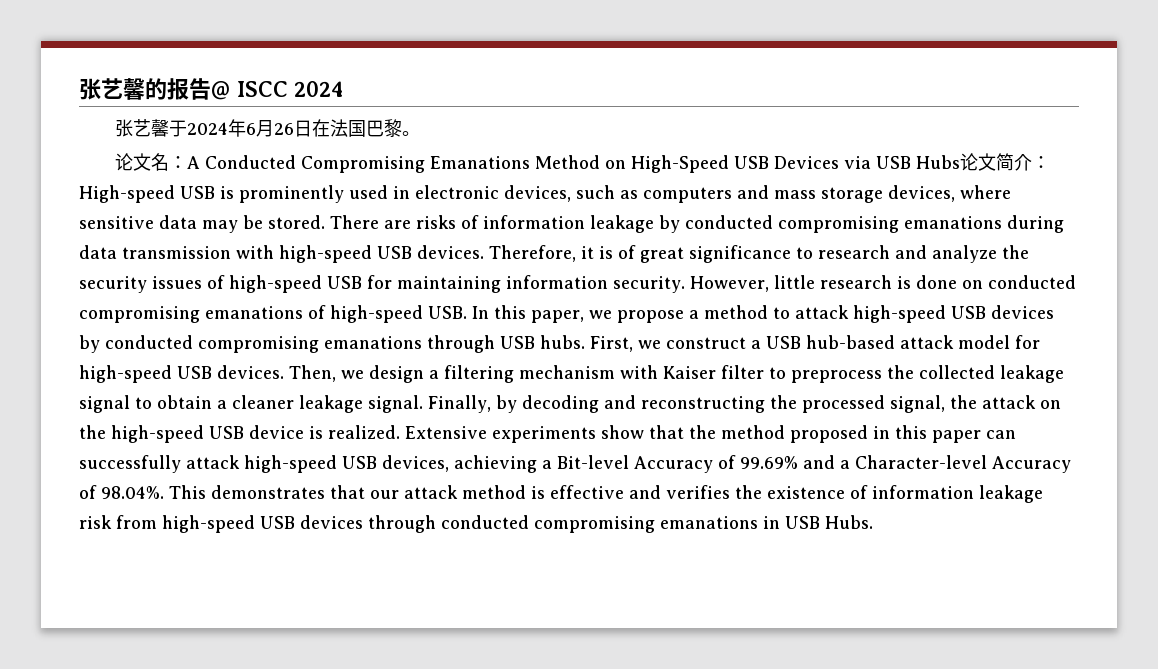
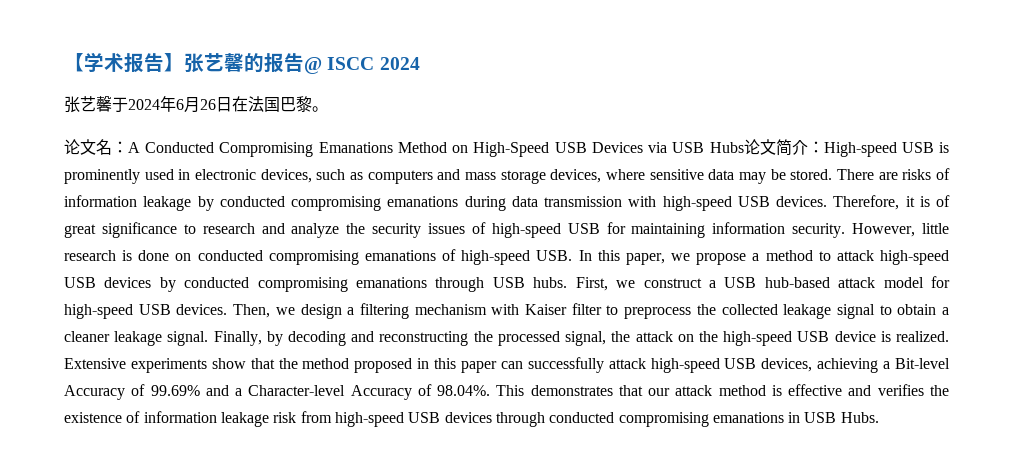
(79, 89) none -> [64,52,184,73] 【学术报告】

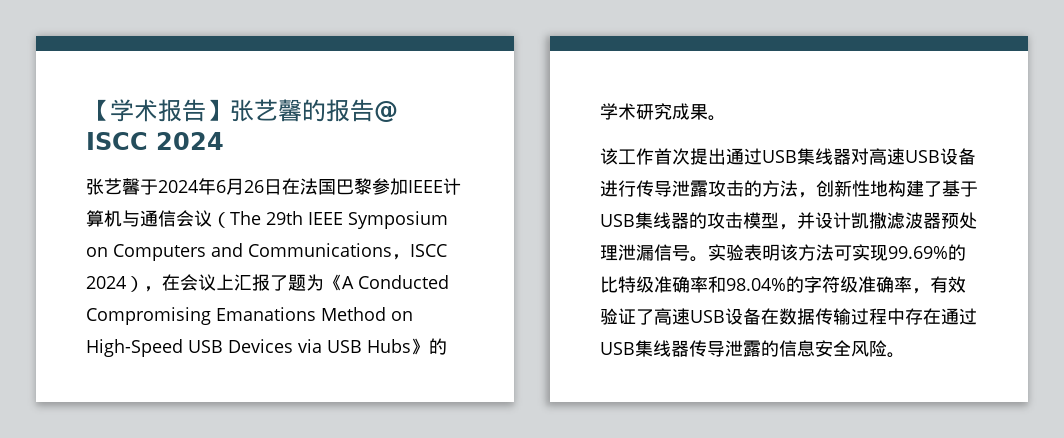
[312,106,328,112] [64,139,128,155] 。 // 论文名： -> [372,178,461,195] [86,210,448,229] [86,243,447,261] [86,274,342,292] 参加IEEE计算机与通信会议（The 29th IEEE Symposium on Computers and Communications，ISCC 2024），在会议上汇报了题为《
[743,139,950,157] [64,168,950,184] [64,195,950,211] [64,222,949,238] [64,249,949,265] [64,276,950,292] [64,303,950,319] [64,331,950,346] [64,357,951,373] [64,384,950,400] [64,411,879,427] 论文简介：High-speed USB is prominently used in electronic devices, such as computers and mass storage devices, where sensitive data may be stored. There are risks of information leakage by conducted compromising emanations during data transmission with high-speed USB devices. Therefore, it is of great significance to research and analyze the security issues of high-speed USB for maintaining information security. However, little research is done on conducted compromising emanations of high-speed USB. In this paper, we propose a method to attack high-speed USB devices by conducted compromising emanations through USB hubs. First, we construct a USB hub-based attack model for high-speed USB devices. Then, we design a filtering mechanism with Kaiser filter to preprocess the collected leakage signal to obtain a cleaner leakage signal. Finally, by decoding and reconstructing the processed signal, the attack on the high-speed USB device is realized. Extensive experiments show that the method proposed in this paper can successfully attack high-speed USB devices, achieving a Bit-level Accuracy of 99.69% and a Character-level Accuracy of 98.04%. This demonstrates that our attack method is effective and verifies the existence of information leakage risk from high-speed USB devices through conducted compromising emanations in USB Hubs. -> [411,338,447,355] [600,103,726,121] [600,148,976,165] [600,180,978,198] [600,212,977,230] [600,244,966,262] [600,276,966,294] [600,308,977,325] [600,340,905,358] 》的学术研究成果。 // 该工作首次提出通过USB集线器对高速USB设备进行传导泄露攻击的方法，创新性地构建了基于USB集线器的攻击模型，并设计凯撒滤波器预处理泄漏信号。实验表明该方法可实现99.69%的比特级准确率和98.04%的字符级准确率，有效验证了高速USB设备在数据传输过程中存在通过USB集线器传导泄露的信息安全风险。

